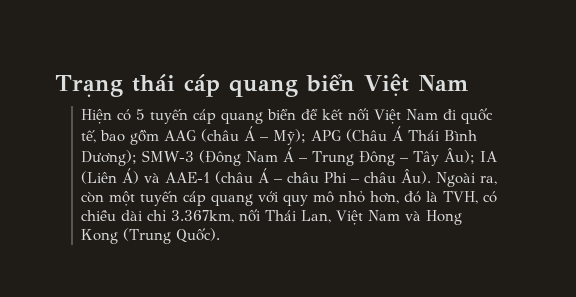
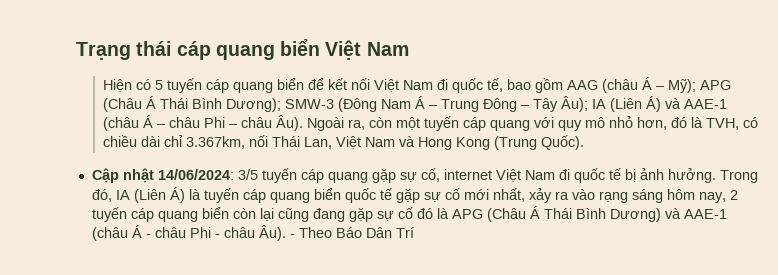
(221, 235) none -> [91,168,758,183] [91,187,738,203] [91,206,727,222] [91,225,414,241] // Cập nhật 14/06/2024: 3/5 tuyến cáp quang gặp sự cố, internet Việt Nam đi quốc tế bị ảnh hưởng. Trong đó, IA (Liên Á) là tuyến cáp quang biển quốc tế gặp sự cố mới nhất, xảy ra vào rạng sáng hôm nay, 2 tuyến cáp quang biển còn lại cũng đang gặp sự cố đó là APG (Châu Á Thái Bình Dương) và AAE-1 (châu Á - châu Phi - châu Âu). - Theo Báo Dân Trí

